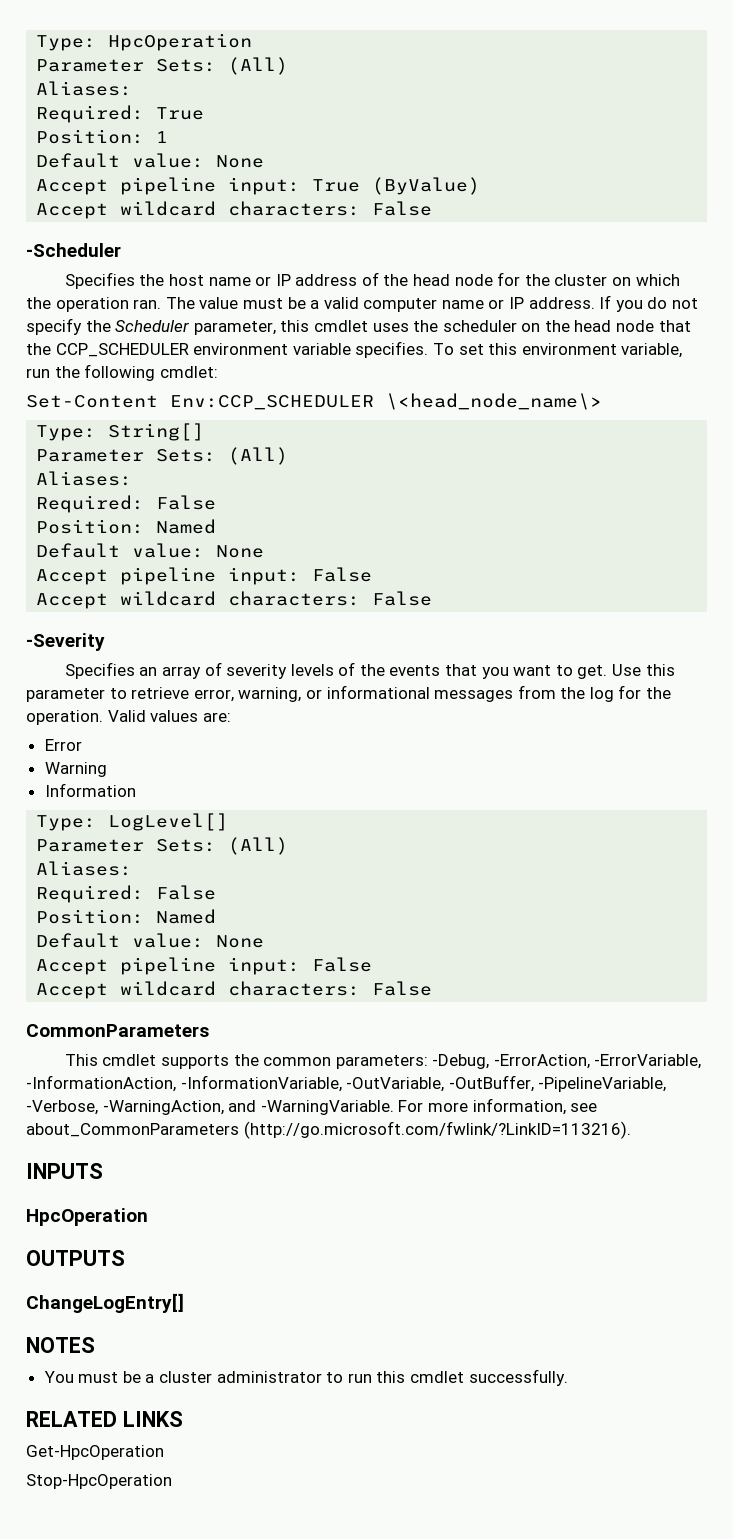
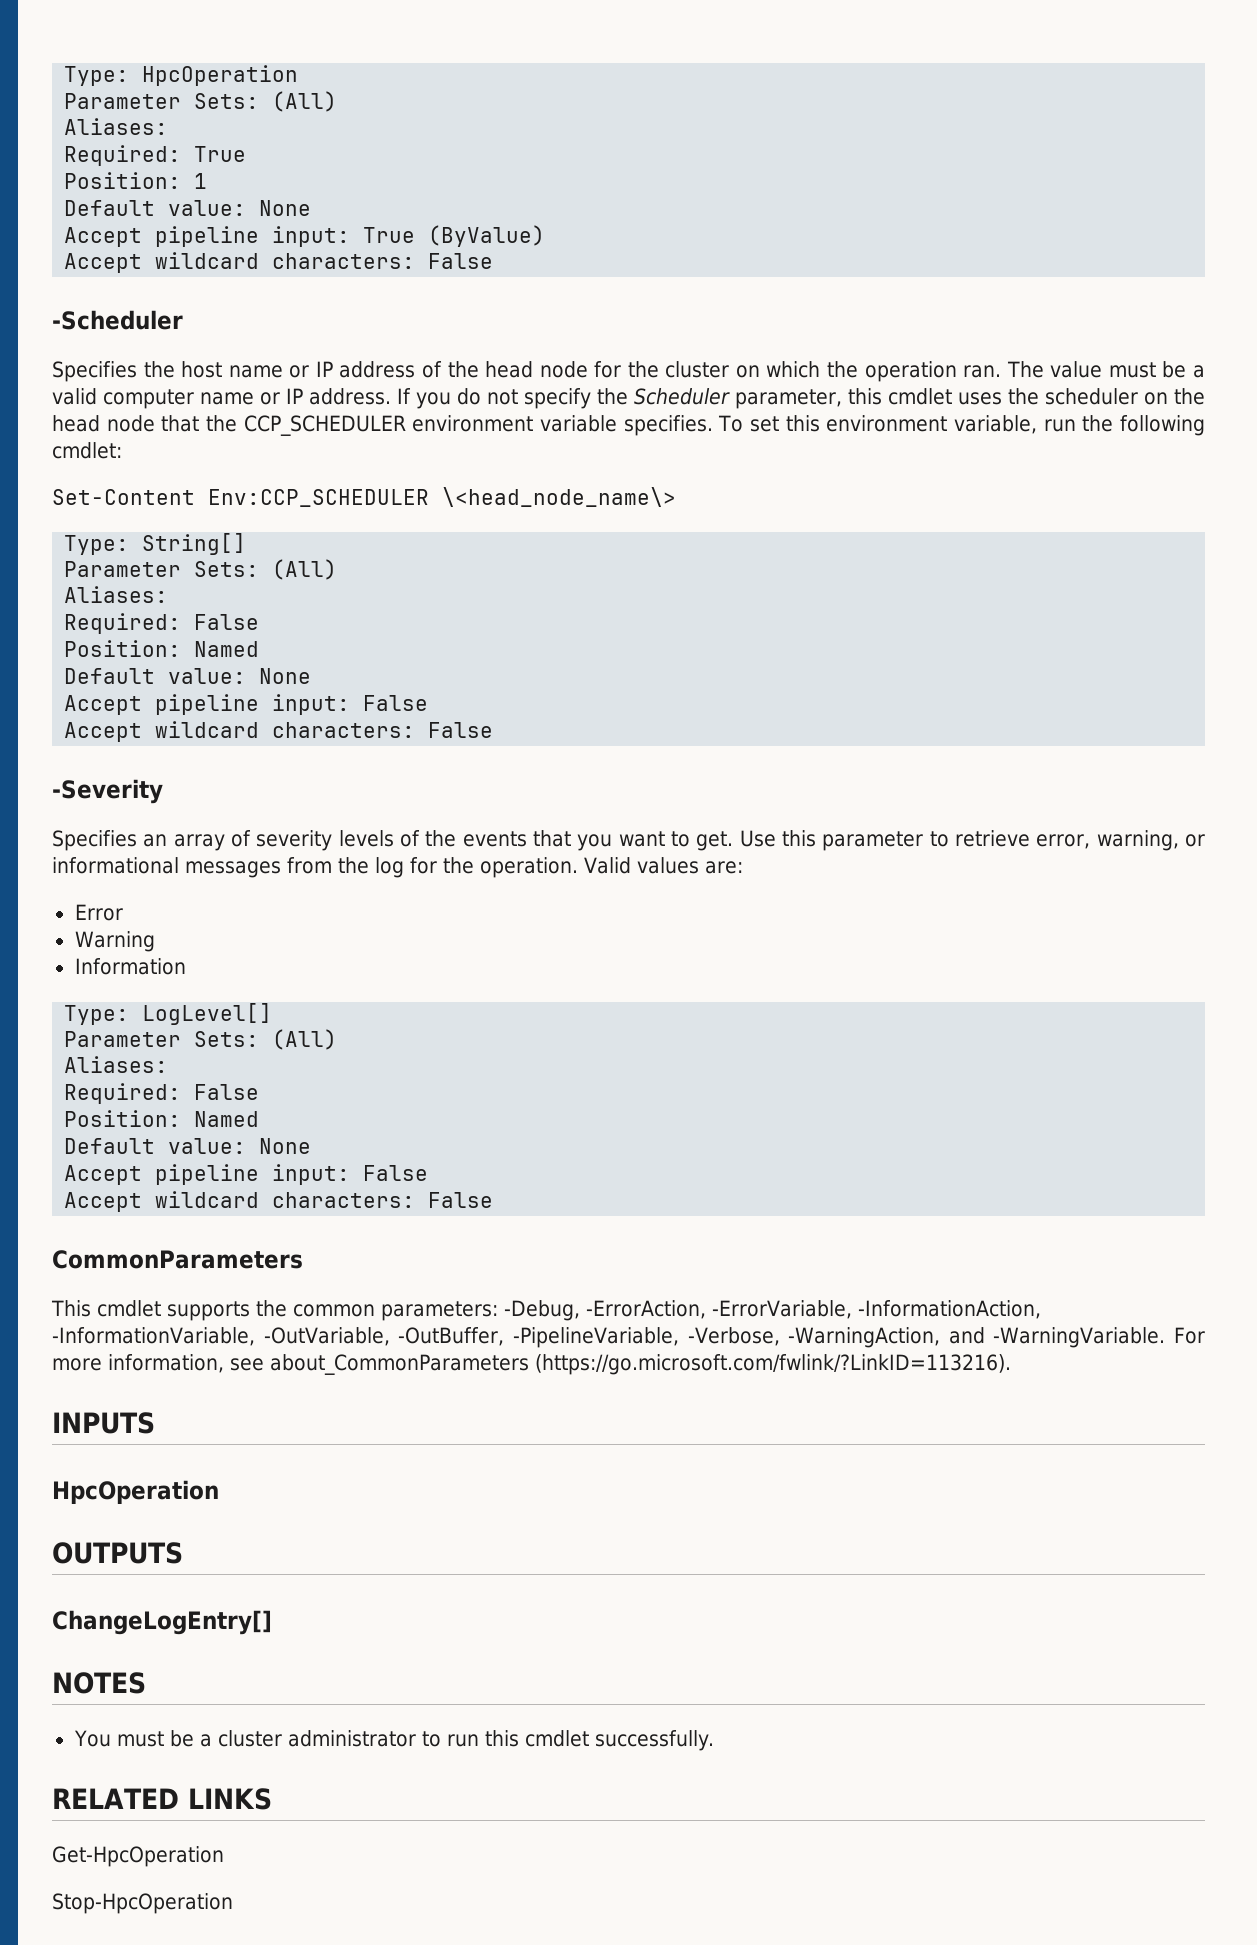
[243,1121,631,1139] (http://go.microsoft.com/fwlink/?LinkID=113216). -> [534,1354,1011,1375] (https://go.microsoft.com/fwlink/?LinkID=113216).

